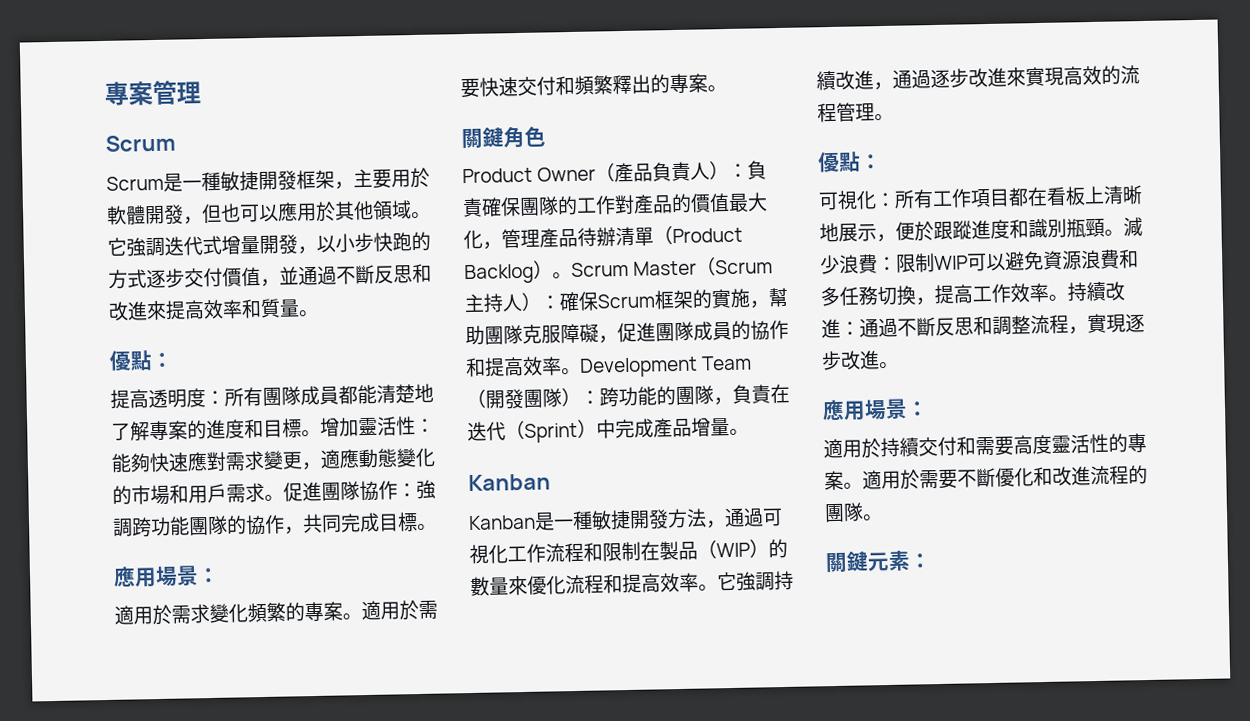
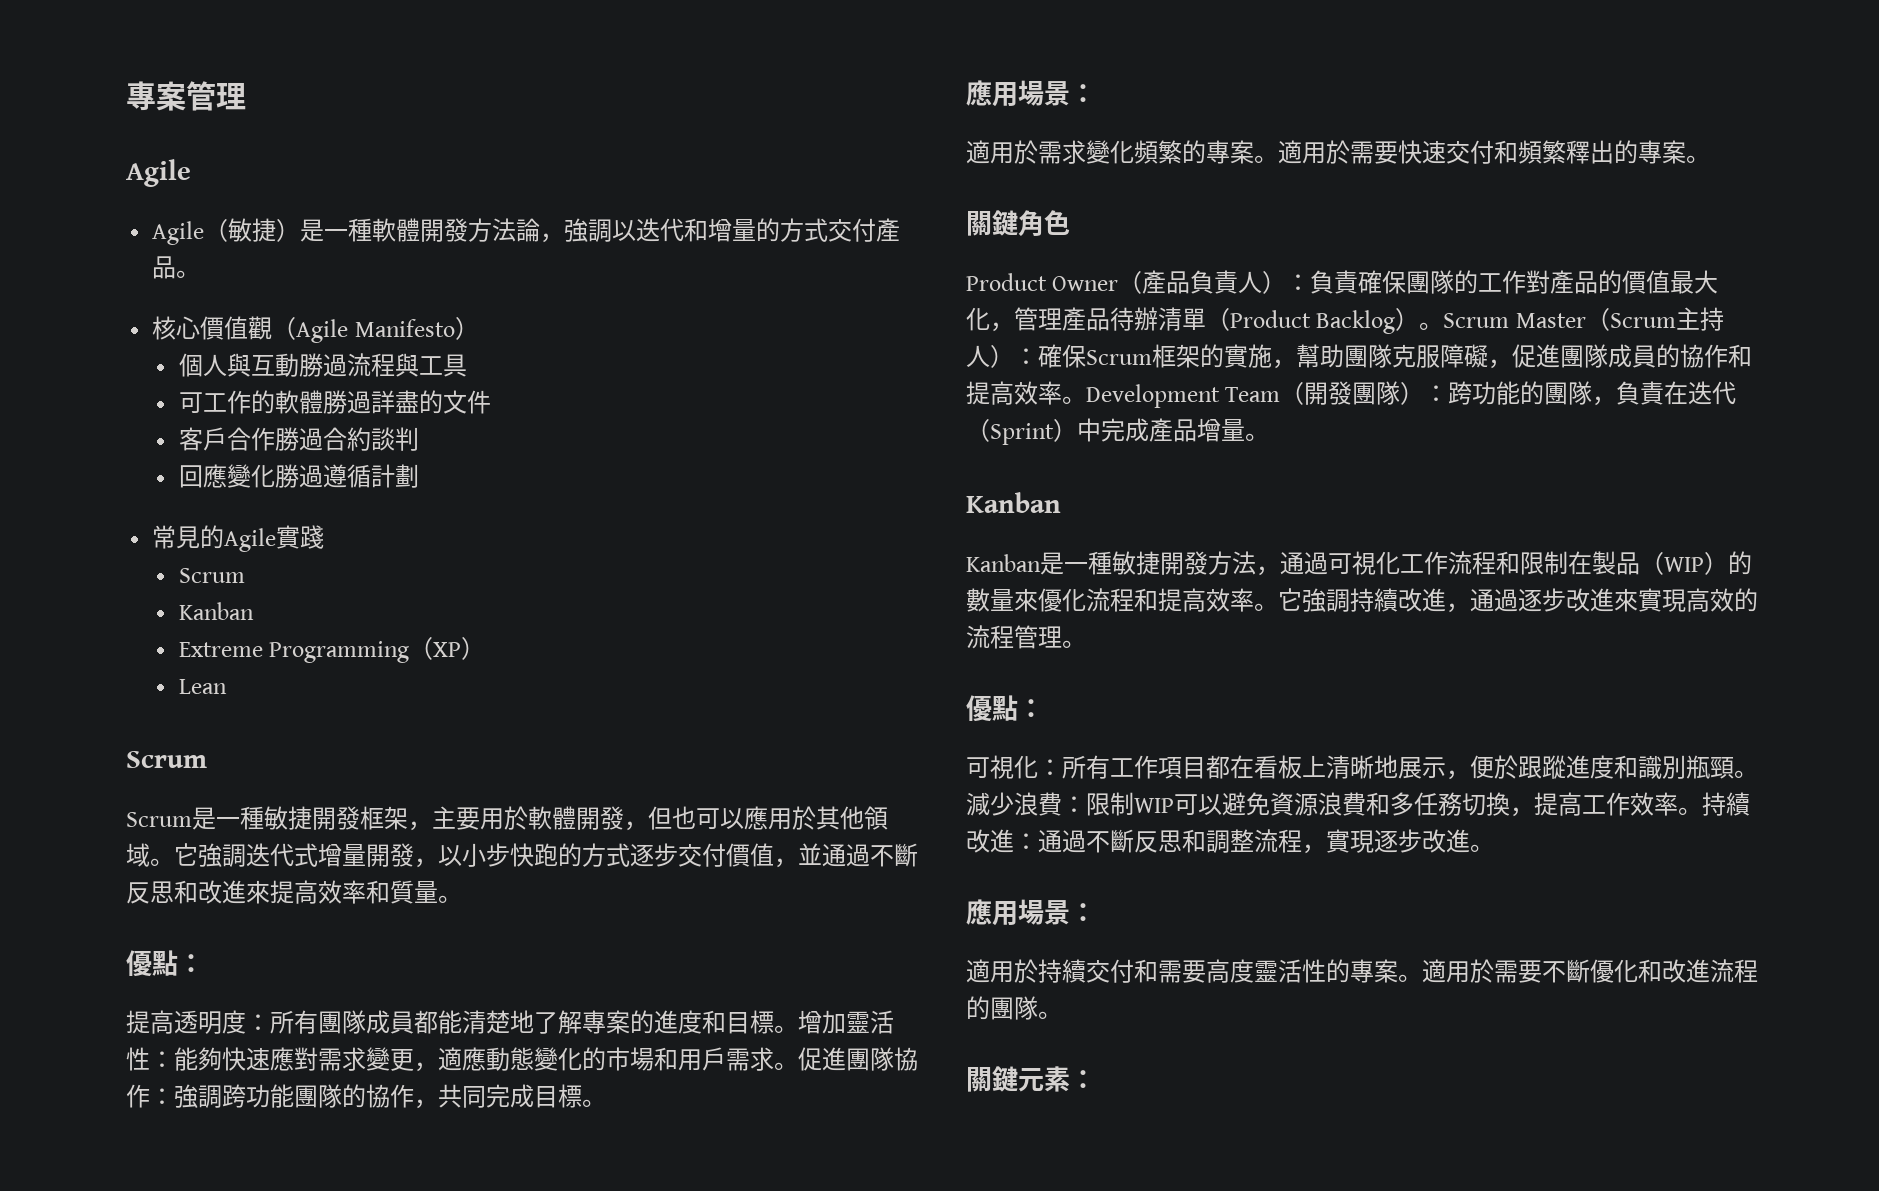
(201, 92) none -> [126,159,191,187] [152,218,901,245] [152,256,201,279] [152,316,479,343] [178,353,467,377] [178,390,491,414] [178,427,419,451] [178,464,419,488] [152,525,325,552] [178,568,245,583] [178,602,254,620] [178,637,486,663] [178,679,227,694] // Agile // Agile（敏捷）是一種軟體開發方法論，強調以迭代和增量的方式交付產品。 // 核心價值觀（Agile Manifesto） // 個人與互動勝過流程與工具 // 可工作的軟體勝過詳盡的文件 // 客戶合作勝過合約談判 // 回應變化勝過遵循計劃 // 常見的Agile實踐 // Scrum // Kanban // Extreme Programming（XP） // Lean

